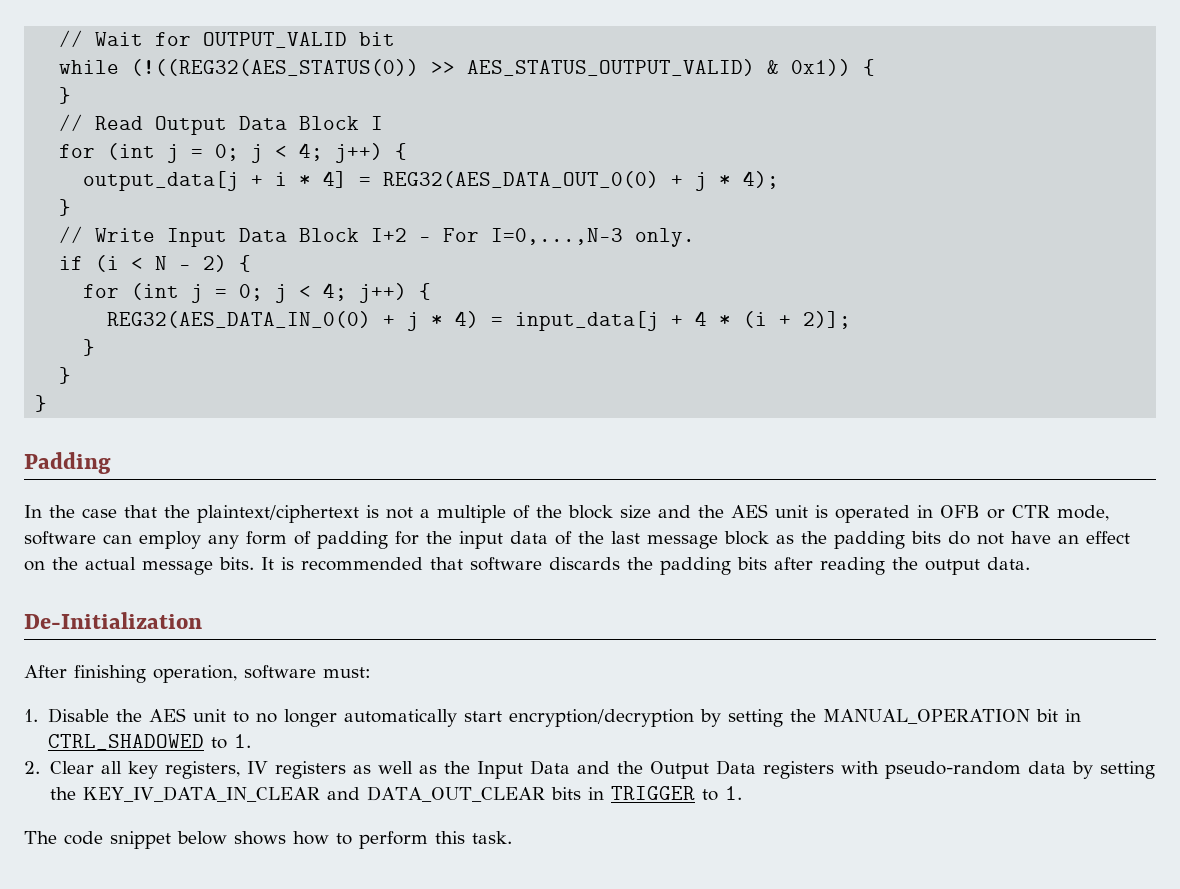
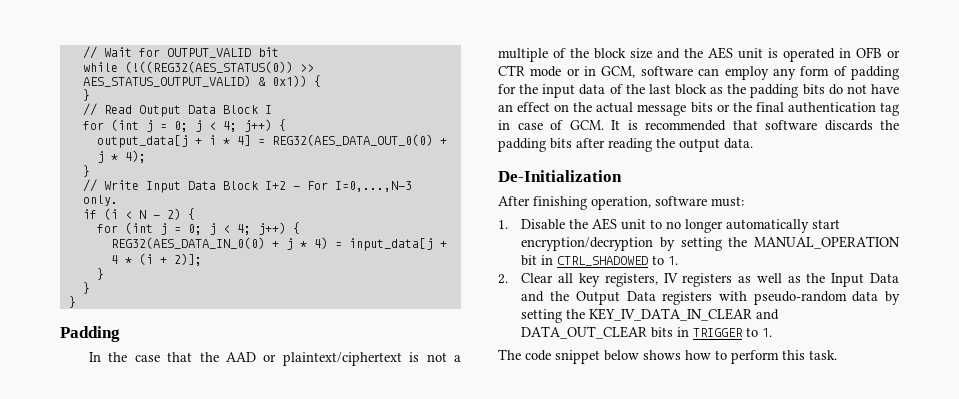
(190, 511) none -> [226,352,277,362] AAD or
[1057,505,1109,521] mode, -> [530,66,636,78] mode or in GCM,
[647,535,718,549] message -> (671, 89) none
[219,557,254,570] bits. -> [690,102,899,116] [498,120,604,130] bits or the final authentication tag in case of GCM.

